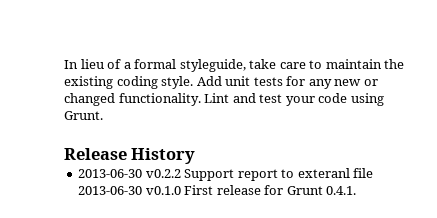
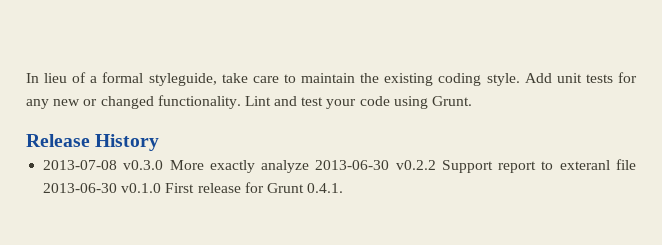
(196, 156) none -> [43,160,310,173] 2013-07-08 v0.3.0 More exactly analyze

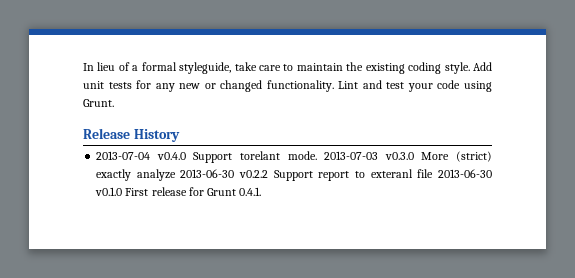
[43,160,118,170] 2013-07-08 -> [96,151,379,163] 2013-07-04 v0.4.0 Support torelant mode. 2013-07-03
(204, 165) none -> [456,151,492,162] (strict)

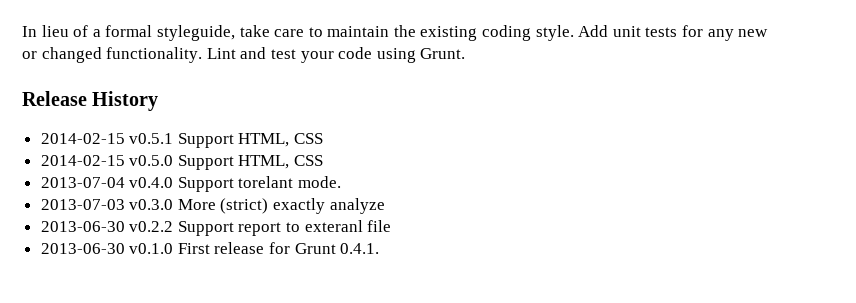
(180, 135) none -> [40,133,324,148] [40,155,324,170] // 2014-02-15 v0.5.1 Support HTML, CSS // 2014-02-15 v0.5.0 Support HTML, CSS
(317, 155) none -> (342, 182) //
(176, 175) none -> (385, 206) //
(434, 173) none -> (392, 226) //

